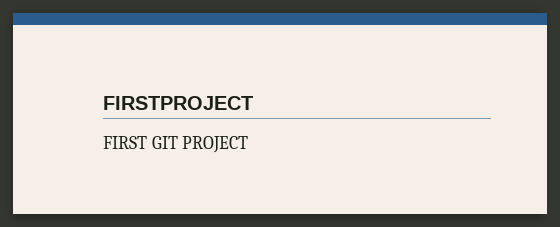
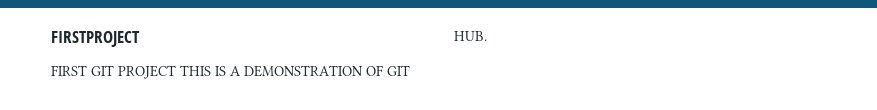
(249, 144) none -> [180,65,410,77] [454,31,487,41] THIS IS A DEMONSTRATION OF GIT HUB.

